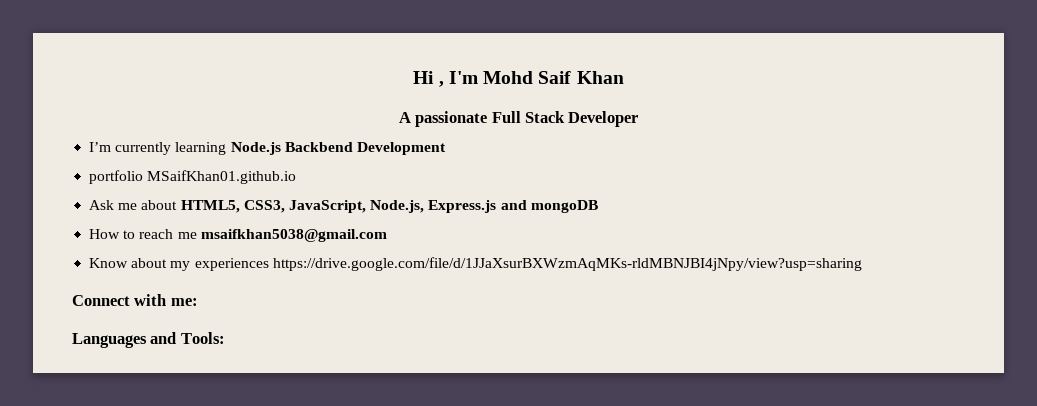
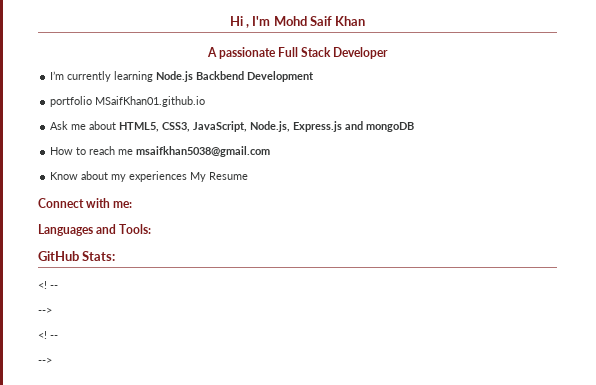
[272,257,862,271] https://drive.google.com/file/d/1JJaXsurBXWzmAqMKs-rldMBNJBI4jNpy/view?usp=sharing -> [190,172,249,182] My Resume
(225, 338) none -> [38,251,116,261] [38,281,58,289] [38,307,52,314] [38,331,58,339] [38,357,52,364] // GitHub Stats: // <! -- // --> // <! -- // -->

